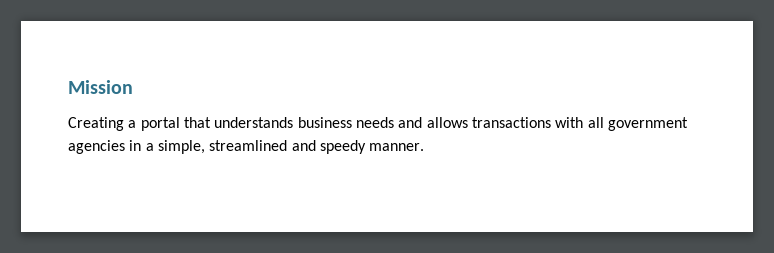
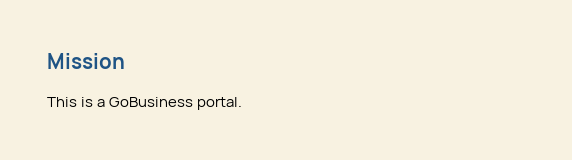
[68,117,688,131] [68,140,425,154] Creating a portal that understands business needs and allows transactions with all government agencies in a simple, streamlined and speedy manner. -> [47,97,243,110] This is a GoBusiness portal.

